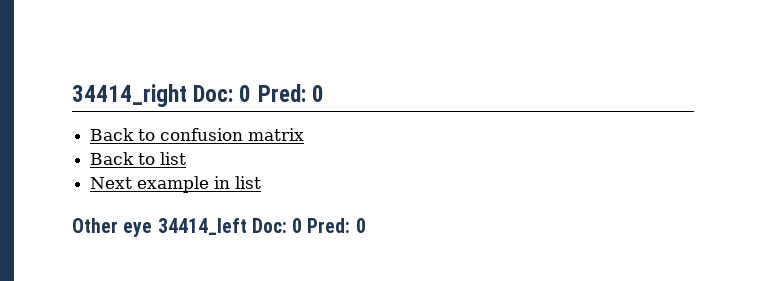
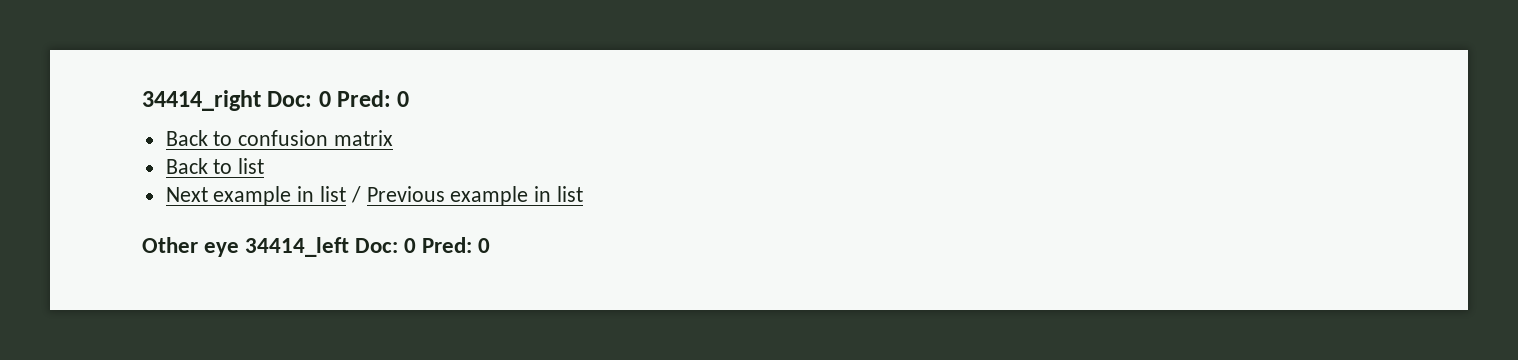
(262, 182) none -> [350,186,584,206] / Previous example in list

